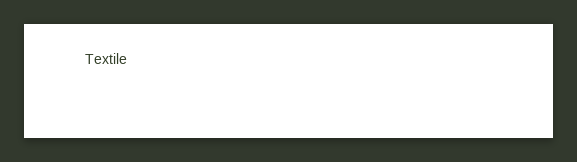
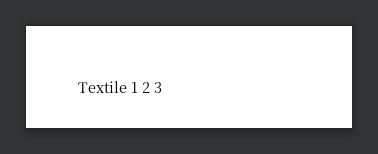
(127, 58) none -> [131,82,162,93] 1 2 3

